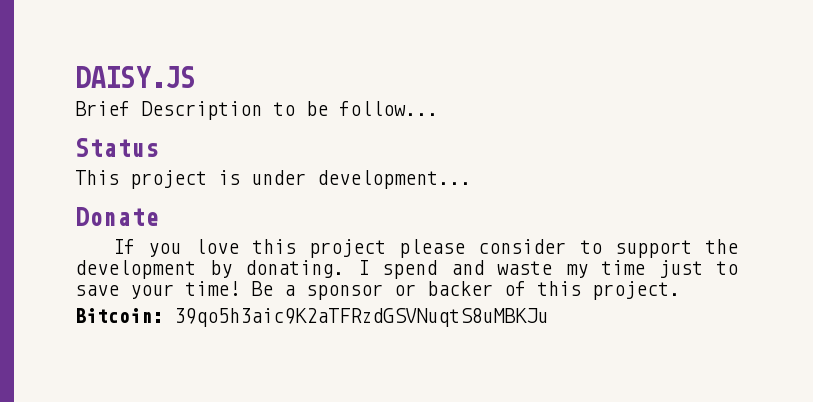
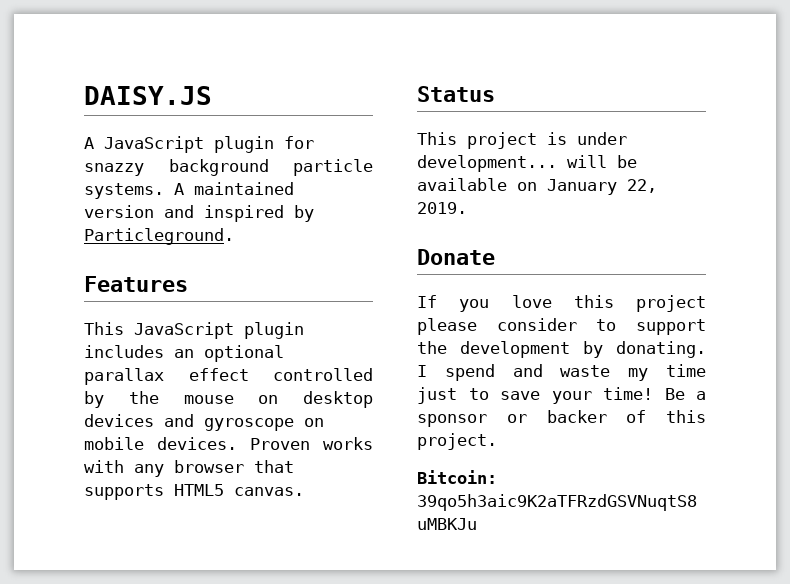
[75,101,438,120] Brief Description to be follow... -> [84,136,314,153] [84,159,373,176] [84,182,294,199] [84,205,314,222] [84,228,234,245] [84,276,188,292] [84,322,304,339] [84,345,284,362] [84,368,373,385] [84,391,373,408] [84,414,324,431] [84,437,373,450] [84,460,294,477] [84,484,304,500] A JavaScript plugin for snazzy background particle systems. A maintained version and inspired by Particleground. // Features // This JavaScript plugin includes an optional parallax effect controlled by the mouse on desktop devices and gyroscope on mobile devices. Proven works with any browser that supports HTML5 canvas.
(471, 179) none -> [567,155,637,168] [417,178,657,195] [417,202,467,214] will be available on January 22, 2019.

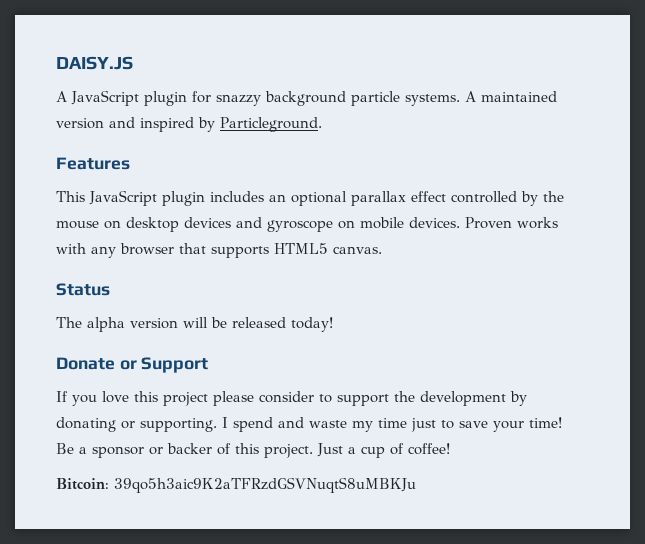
[417,132,627,149] [417,155,637,172] [417,178,657,195] [417,202,467,214] This project is under development... will be available on January 22, 2019. -> [56,317,333,332] The alpha version will be released today!
(495, 257) none -> [119,357,209,373] or Support
[616,341,706,358] donating. -> [56,417,217,432] donating or supporting.
(497, 441) none -> [317,443,450,458] Just a cup of coffee!

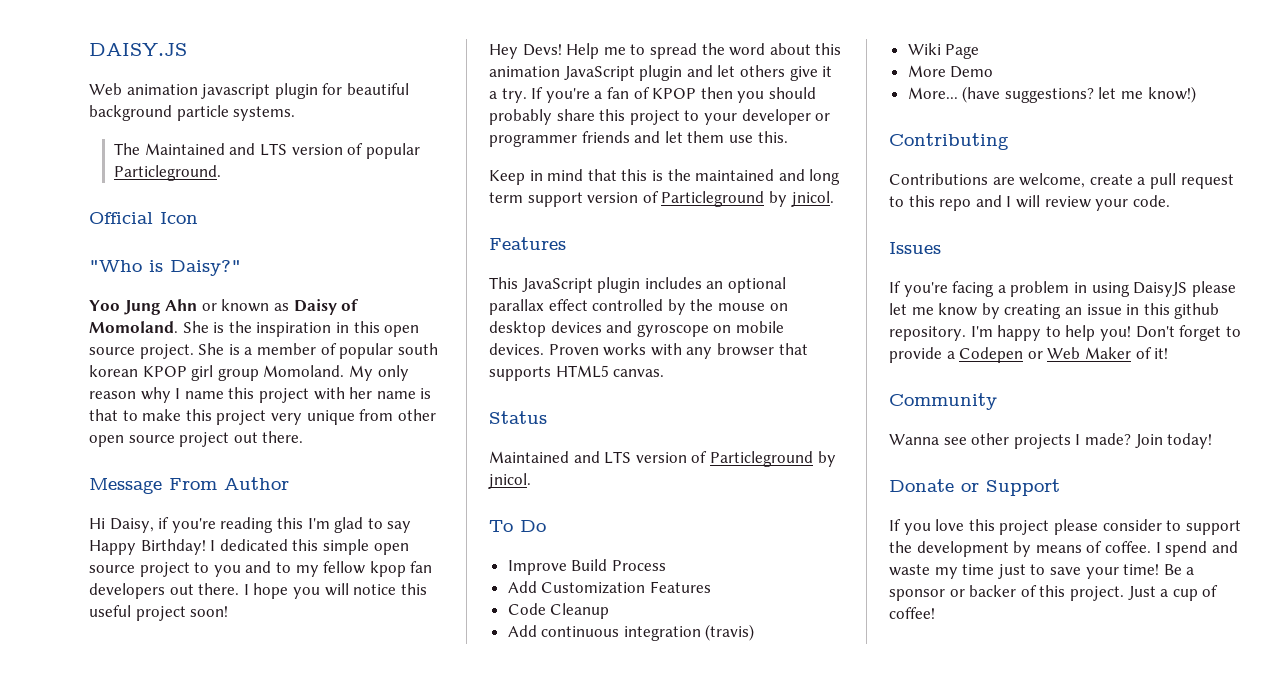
[56,90,139,106] A JavaScript -> [89,83,271,99] Web animation javascript
[216,94,261,106] snazzy -> [346,83,409,95] beautiful
[465,91,557,102] [56,117,322,132] A maintained version and inspired by Particleground. -> [114,143,420,159] [114,165,222,181] [89,212,198,224] [89,260,241,276] [89,299,360,315] [89,321,420,337] [89,343,438,359] [89,365,409,381] [89,387,432,403] [89,409,436,425] [89,431,304,447] [89,477,289,494] [89,517,412,533] [89,539,409,555] [89,561,433,577] [89,583,427,599] [89,605,229,621] [489,43,842,59] [489,65,833,81] [489,87,816,103] [489,109,831,125] [489,131,788,147] [489,169,841,185] [489,191,834,207] // The Maintained and LTS version of popular Particleground. // Official Icon // "Who is Daisy?" // Yoo Jung Ahn or known as Daisy of Momoland. She is the inspiration in this open source project. She is a member of popular south korean KPOP girl group Momoland. My only reason why I name this project with her name is that to make this project very unique from other open source project out there. // Message From Author // Hi Daisy, if you're reading this I'm glad to say Happy Birthday! I dedicated this simple open source project to you and to my fellow kpop fan developers out there. I hope you will notice this useful project soon! // Hey Devs! Help me to spread the word about this animation JavaScript plugin and let others give it a try. If you're a fan of KPOP then you should probably share this project to your developer or programmer friends and let them use this. // Keep in mind that this is the maintained and long term support version of Particleground by jnicol.
[56,317,286,332] The alpha version will be released -> [489,451,836,467] [488,473,531,489] [489,520,546,532] [507,559,666,575] [507,581,711,594] [507,603,610,619] [507,624,755,641] [907,43,980,59] [907,65,994,78] [907,86,1196,103] [889,133,1009,150] [889,173,1234,189] [889,195,1170,211] [889,242,941,254] [889,281,1236,297] [889,303,1220,319] [889,325,1241,341] [889,347,1169,363] [889,393,997,410] [889,433,1163,449] Maintained and LTS version of Particleground by jnicol. // To Do // Improve Build Process // Add Customization Features // Code Cleanup // Add continuous integration (travis) // Wiki Page // More Demo // More... (have suggestions? let me know!) // Contributing // Contributions are welcome, create a pull request to this repo and I will review your code. // Issues // If you're facing a problem in using DaisyJS please let me know by creating an issue in this github repository. I'm happy to help you! Don't forget to provide a Codepen or Web Maker of it! // Community // Wanna see other projects I made? Join
[56,417,217,432] donating or supporting. -> [1035,541,1151,553] means of coffee.
[56,477,416,493] // Bitcoin: 39qo5h3aic9K2aTFRzdGSVNuqtS8uMBKJu -> (935, 613) none

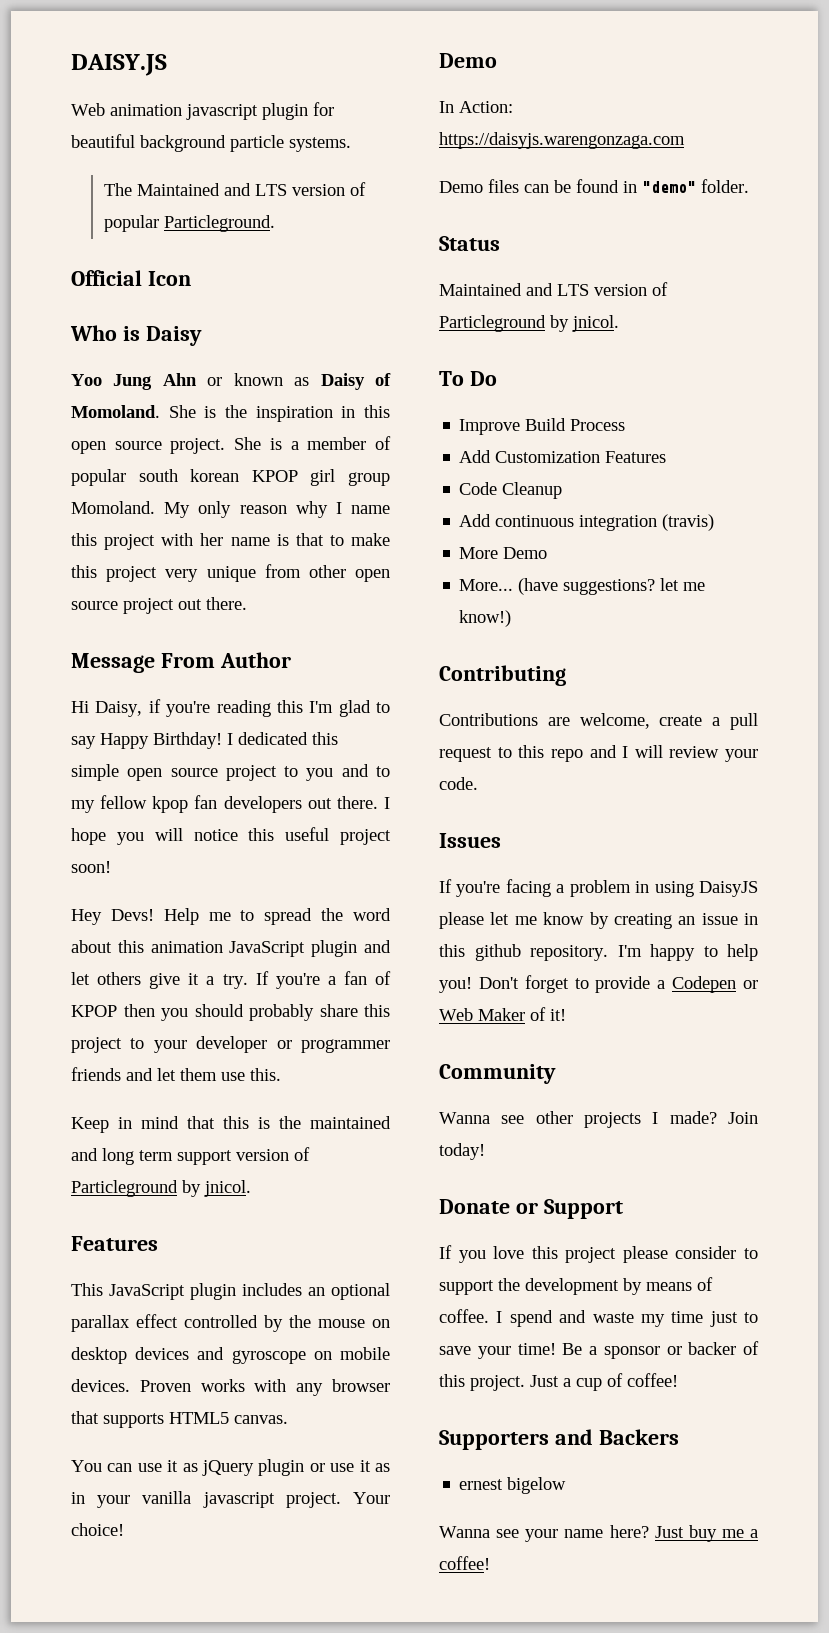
[89,260,241,276] "Who is Daisy?" -> [70,325,202,346] Who is Daisy
(665, 373) none -> [71,1459,390,1476] [71,1491,390,1508] [71,1523,124,1536] [439,53,497,68] [439,101,513,113] [439,132,685,149] [439,179,749,193] // You can use it as jQuery plugin or use it as in your vanilla javascript project. Your choice! // Demo // In Action: https://daisyjs.warengonzaga.com // Demo files can be found in "demo" folder.
[907,43,980,59] // Wiki Page -> (715, 522) none
(935, 613) none -> [439,1429,679,1450] [459,1477,567,1494] [439,1525,758,1542] [439,1556,490,1570] // Supporters and Backers // ernest bigelow // Wanna see your name here? Just buy me a coffee!

